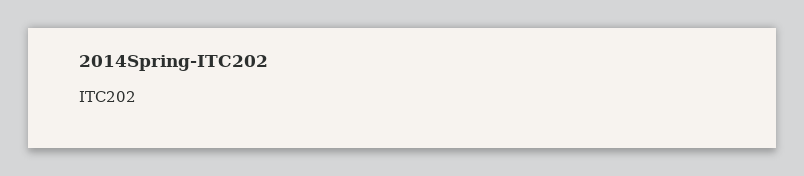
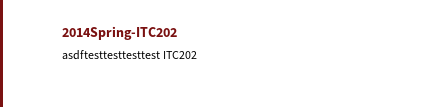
(268, 63) none -> [62,50,160,60] asdftesttesttesttest

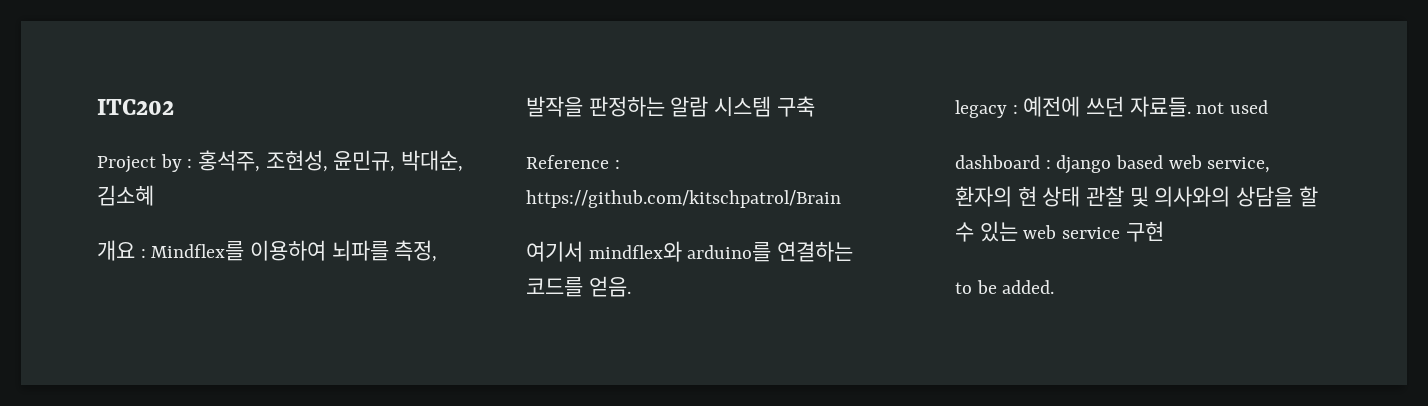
[62,26,177,40] [62,50,198,60] 2014Spring-ITC202 // asdftesttesttesttest ITC202 -> [97,99,174,115] [97,150,464,173] [97,185,154,206] [97,240,438,262] [526,96,815,117] [526,155,620,169] [526,190,841,208] [526,241,854,262] [526,276,631,297] [955,96,1269,118] [955,155,1271,174] [955,186,1318,207] [955,221,1164,242] [955,280,1055,294] ITC202 // Project by : 홍석주, 조현성, 윤민규, 박대순, 김소혜 // 개요 : Mindflex를 이용하여 뇌파를 측정, 발작을 판정하는 알람 시스템 구축 // Reference : https://github.com/kitschpatrol/Brain // 여기서 mindflex와 arduino를 연결하는 코드를 얻음. // legacy : 예전에 쓰던 자료들. not used // dashboard : django based web service, 환자의 현 상태 관찰 및 의사와의 상담을 할 수 있는 web service 구현 // to be added.

